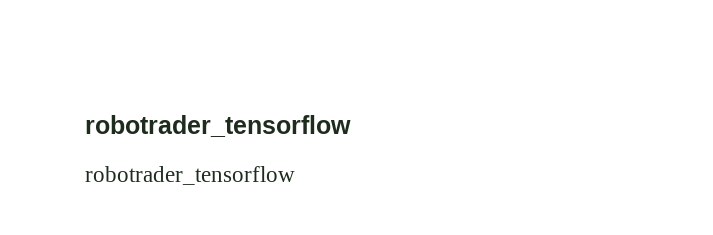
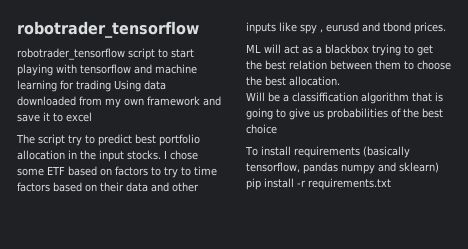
(295, 175) none -> [128,48,194,60] [17,64,197,76] [17,80,166,92] [17,96,221,108] [17,112,92,122] [16,134,200,146] [17,150,198,162] [17,166,217,178] [17,182,199,192] [246,22,446,34] [246,44,433,56] [246,60,451,70] [246,76,340,86] [246,92,443,104] [246,108,443,120] [246,124,277,134] [245,146,410,158] [246,162,439,174] [246,178,391,190] script to start playing with tensorflow and machine learning for trading Using data downloaded from my own framework and save it to excel // The script try to predict best portfolio allocation in the input stocks. I chose some ETF based on factors to try to time factors based on their data and other inputs like spy , eurusd and tbond prices. // ML will act as a blackbox trying to get the best relation between them to choose the best allocation. // Will be a classiffication algorithm that is going to give us probabilities of the best choice // To install requirements (basically tensorflow, pandas numpy and sklearn) pip install -r requirements.txt

